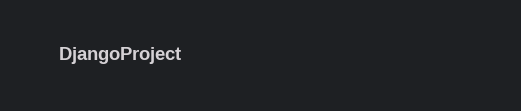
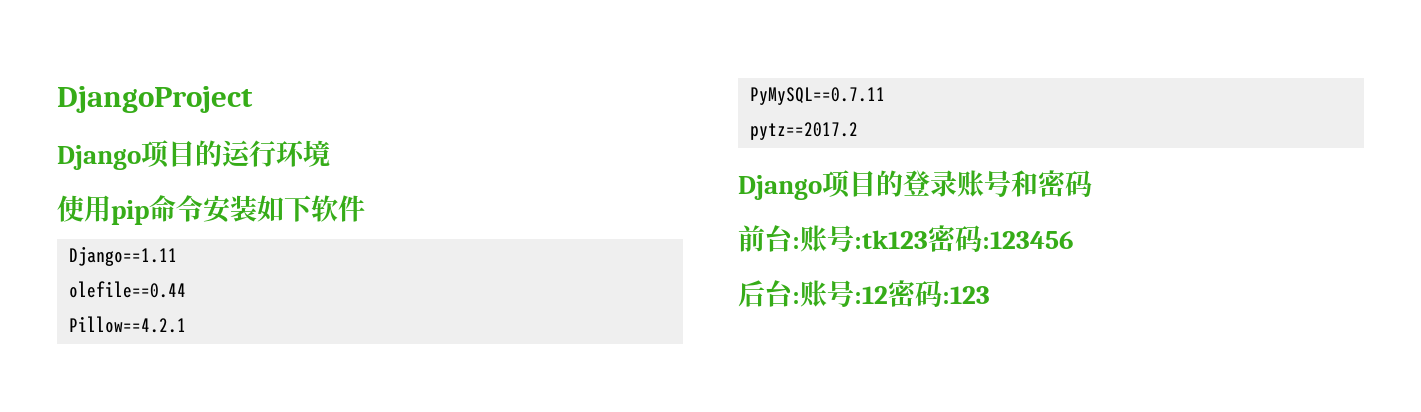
(181, 55) none -> [57,140,330,170] [57,195,365,225] [69,246,177,266] [69,281,186,298] [69,316,186,333] [750,87,885,105] [750,122,858,140] [738,170,1092,200] [738,225,1074,252] [738,280,990,307] // Django项目的运行环境 // 使用pip命令安装如下软件 // Django==1.11 // olefile==0.44 // Pillow==4.2.1 // PyMySQL==0.7.11 // pytz==2017.2 // Django项目的登录账号和密码 // 前台:账号:tk123密码:123456 // 后台:账号:12密码:123

